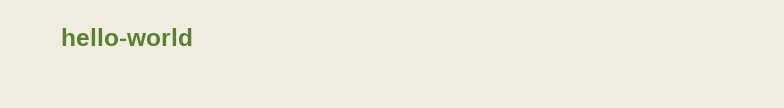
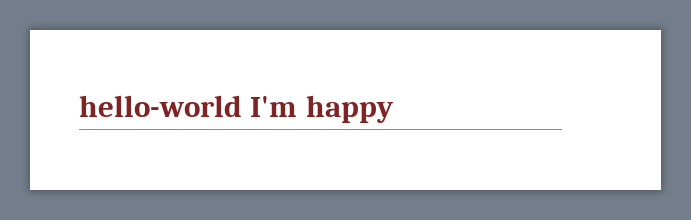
(193, 37) none -> [250,95,394,123] I'm happy

